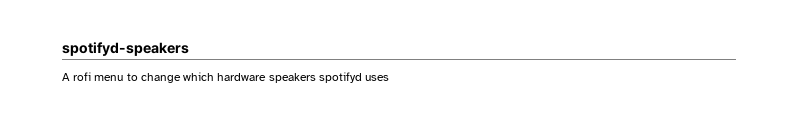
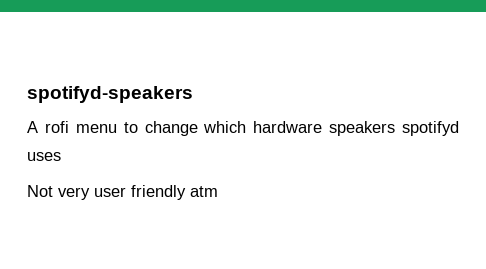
(390, 78) none -> [27,185,218,200] // Not very user friendly atm

